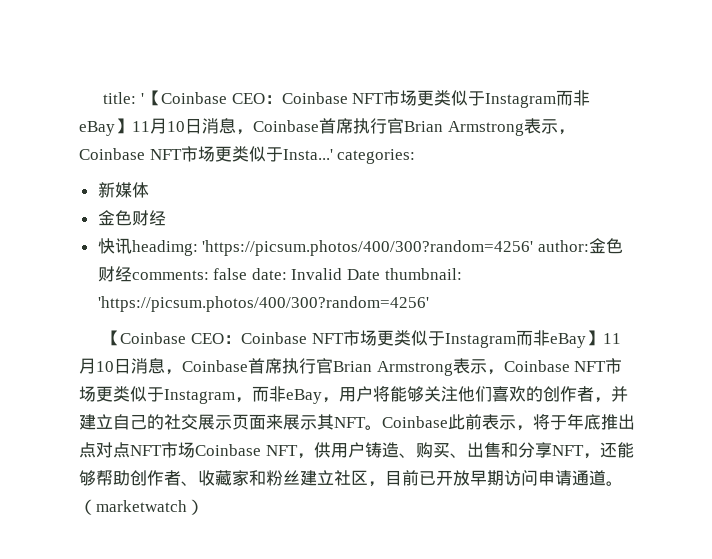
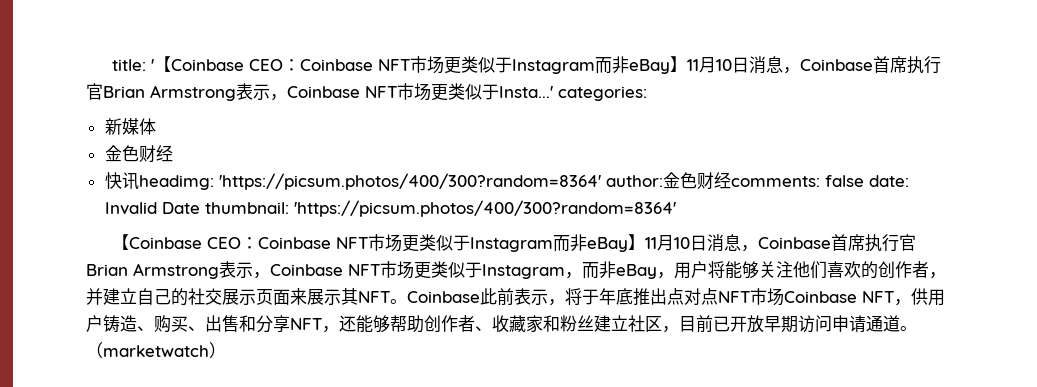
[202,240,534,256] 'https://picsum.photos/400/300?random=4256' -> [218,173,601,190] 'https://picsum.photos/400/300?random=8364'
[97,296,429,312] 'https://picsum.photos/400/300?random=4256' -> [293,200,676,217] 'https://picsum.photos/400/300?random=8364'

